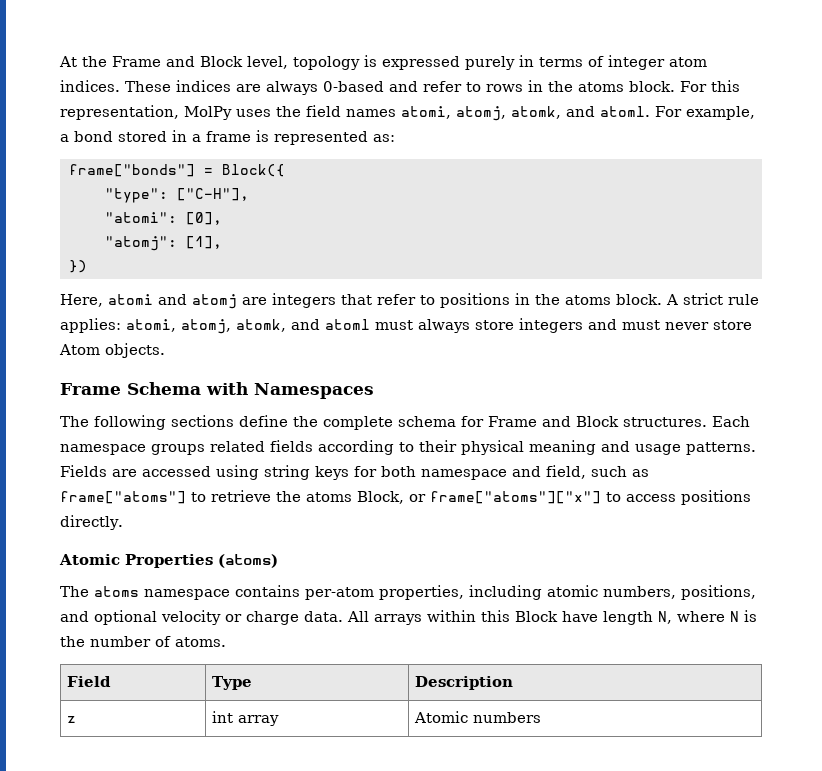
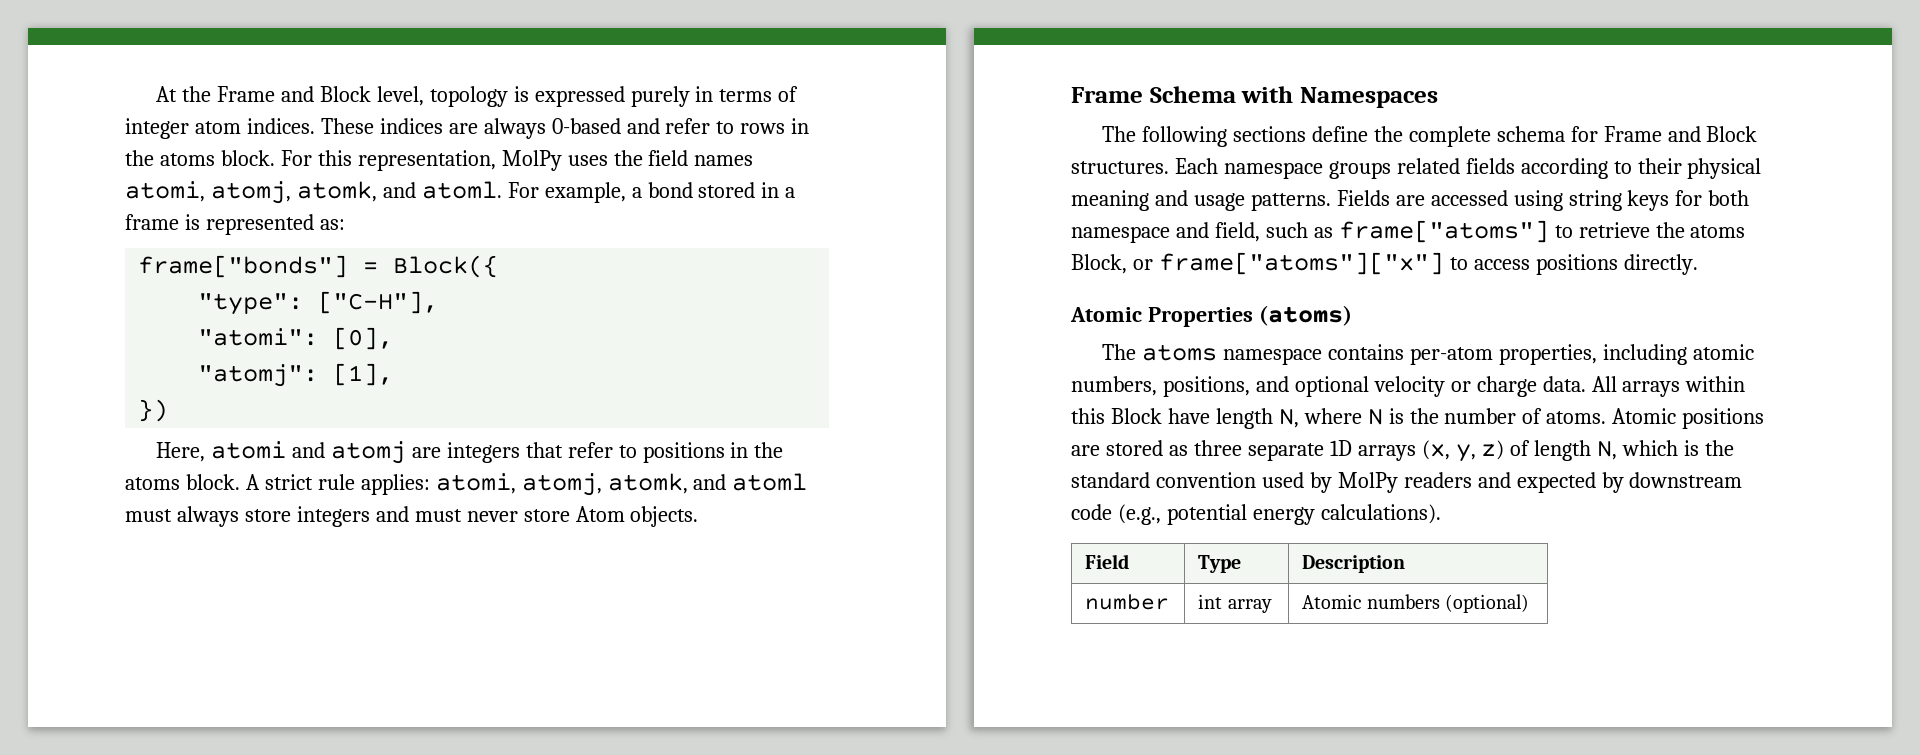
(226, 642) none -> [1612,408,1765,429] [1071,440,1735,462] [1071,472,1743,493] [1071,504,1441,525] Atomic positions are stored as three separate 1D arrays (x, y, z) of length N, which is the standard convention used by MolPy readers and expected by downstream code (e.g., potential energy calculations).
[67,716,77,723] z -> [1085,594,1170,610] number
(542, 717) none -> [1444,594,1529,613] (optional)

